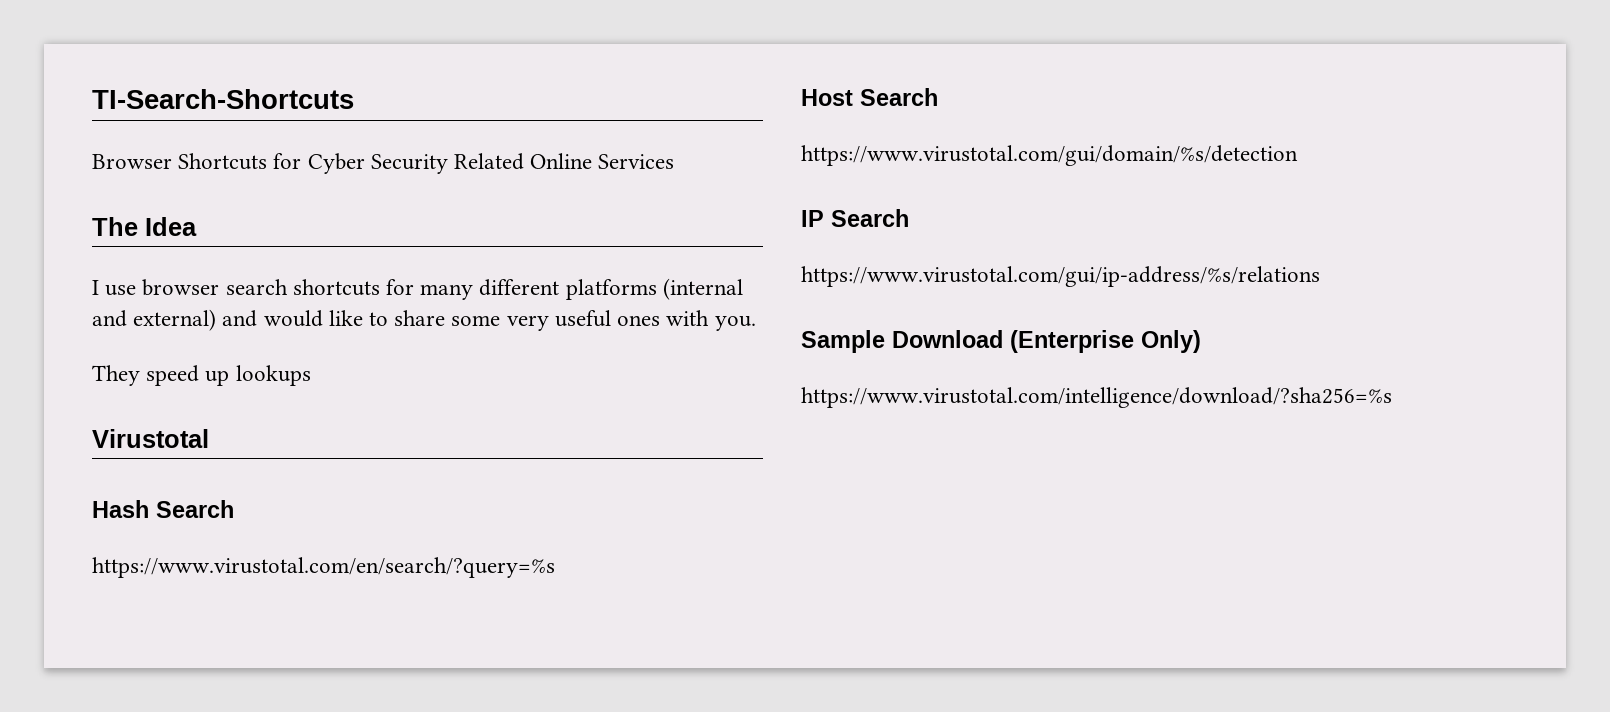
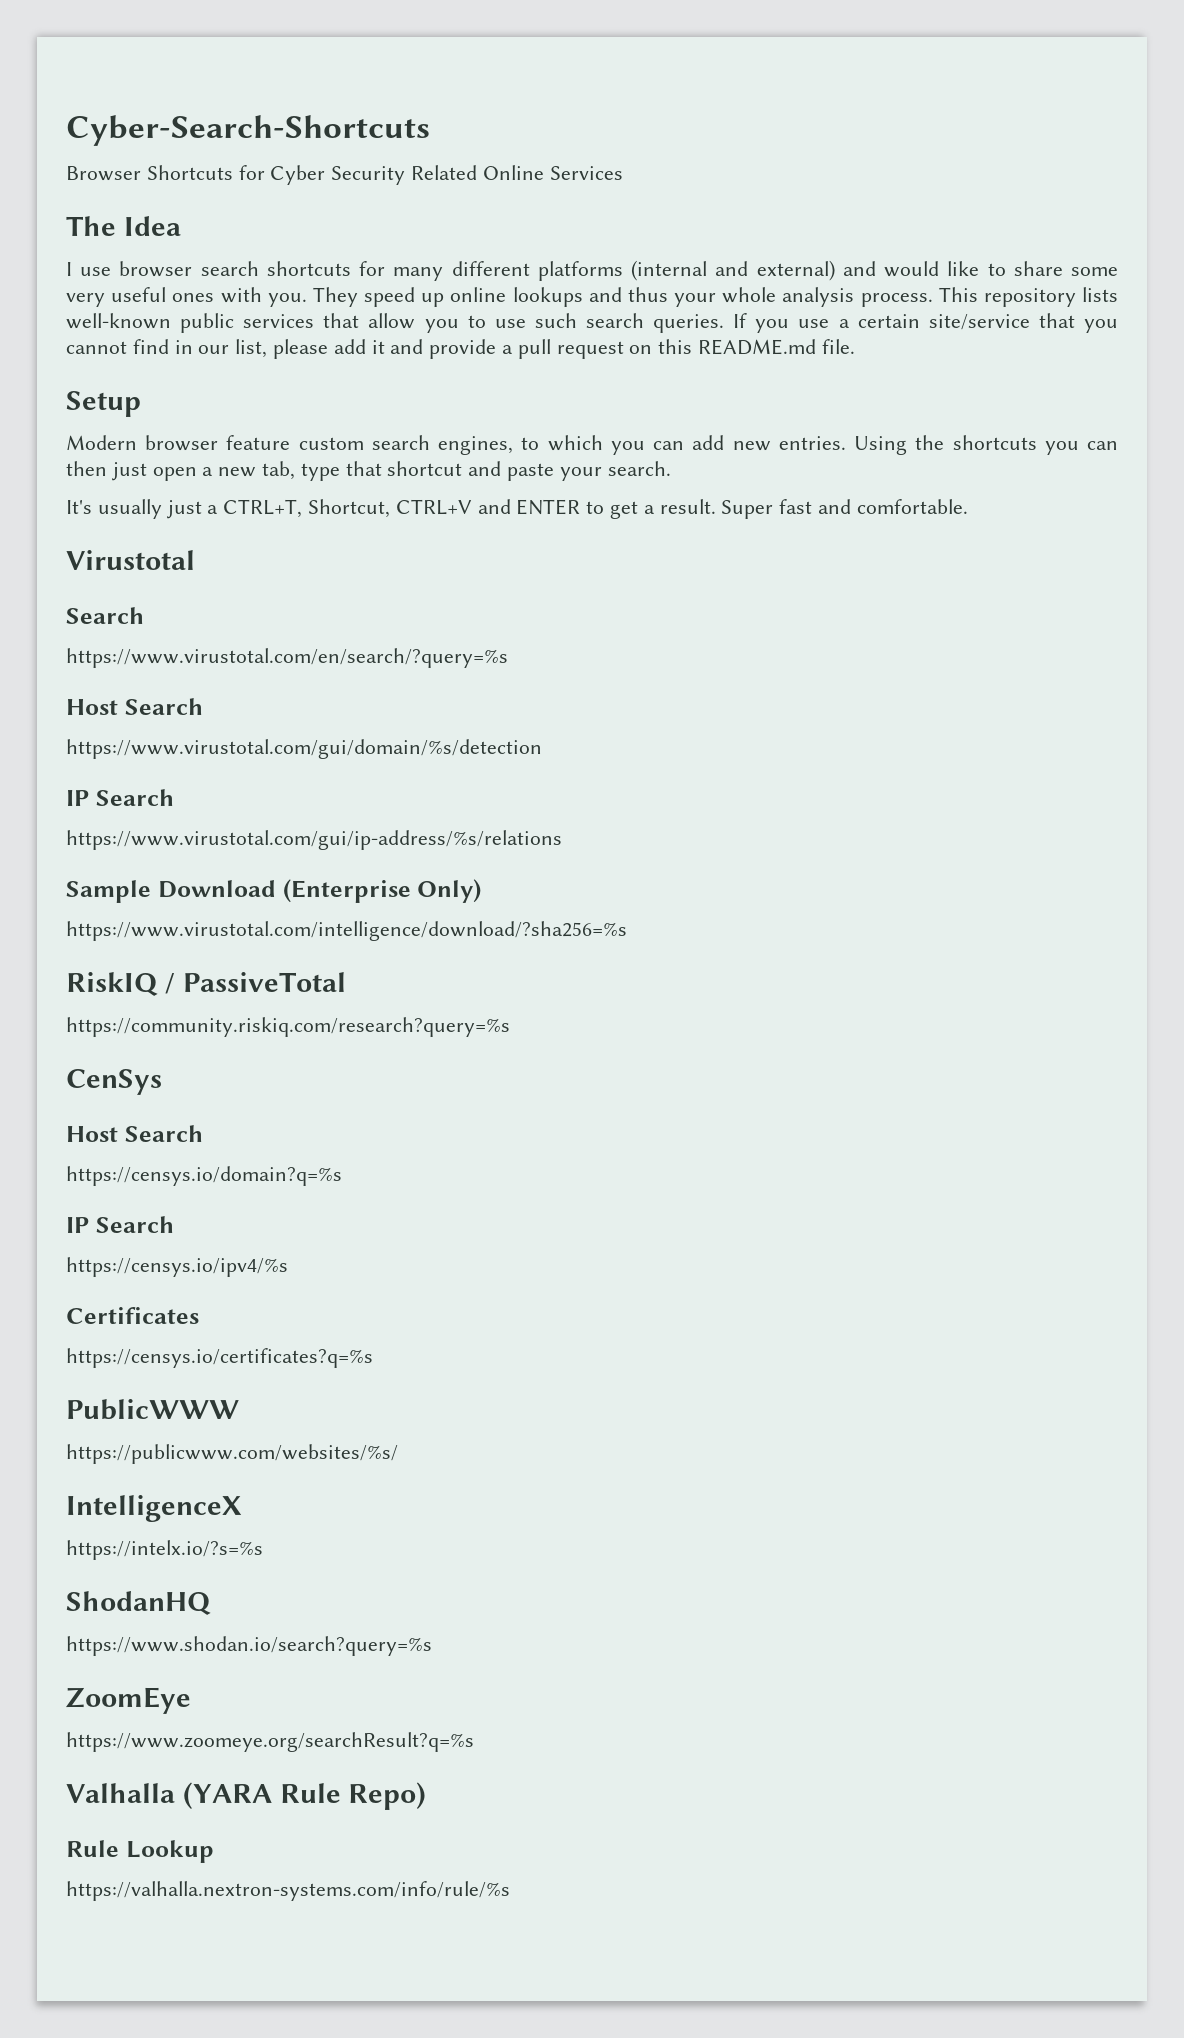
[92,89,354,109] TI-Search-Shortcuts -> [66,115,430,146] Cyber-Search-Shortcuts
(756, 323) // -> (307, 300) none
(230, 378) none -> [450,287,507,302] online
(311, 375) none -> [588,287,1118,307] [66,313,1118,333] [66,339,855,359] [66,391,141,417] [66,435,1119,455] [66,461,671,481] [66,499,968,519] and thus your whole analysis process. This repository lists well-known public services that allow you to use such search queries. If you use a certain site/service that you cannot find in our list, please add it and provide a pull request on this README.md file. // Setup // Modern browser feature custom search engines, to which you can add new entries. Using the shortcuts you can then just open a new tab, type that shortcut and paste your search. // It's usually just a CTRL+T, Shortcut, CTRL+V and ENTER to get a result. Super fast and comfortable.
[92,500,149,518] Hash -> (195, 560) none
(1392, 397) none -> [66,972,346,996] [66,1017,510,1037] [66,1069,162,1095] [66,1125,203,1142] [66,1166,342,1186] [66,1216,174,1233] [66,1257,288,1277] [66,1307,199,1324] [66,1348,373,1368] [66,1399,239,1420] [66,1444,398,1464] [66,1495,242,1522] [66,1540,263,1560] [66,1591,211,1615] [66,1636,432,1656] [66,1687,191,1714] [66,1732,474,1752] [66,1782,427,1810] [66,1840,214,1863] [66,1881,510,1901] // RiskIQ / PassiveTotal // https://community.riskiq.com/research?query=%s // CenSys // Host Search // https://censys.io/domain?q=%s // IP Search // https://censys.io/ipv4/%s // Certificates // https://censys.io/certificates?q=%s // PublicWWW // https://publicwww.com/websites/%s/ // IntelligenceX // https://intelx.io/?s=%s // ShodanHQ // https://www.shodan.io/search?query=%s // ZoomEye // https://www.zoomeye.org/searchResult?q=%s // Valhalla (YARA Rule Repo) // Rule Lookup // https://valhalla.nextron-systems.com/info/rule/%s

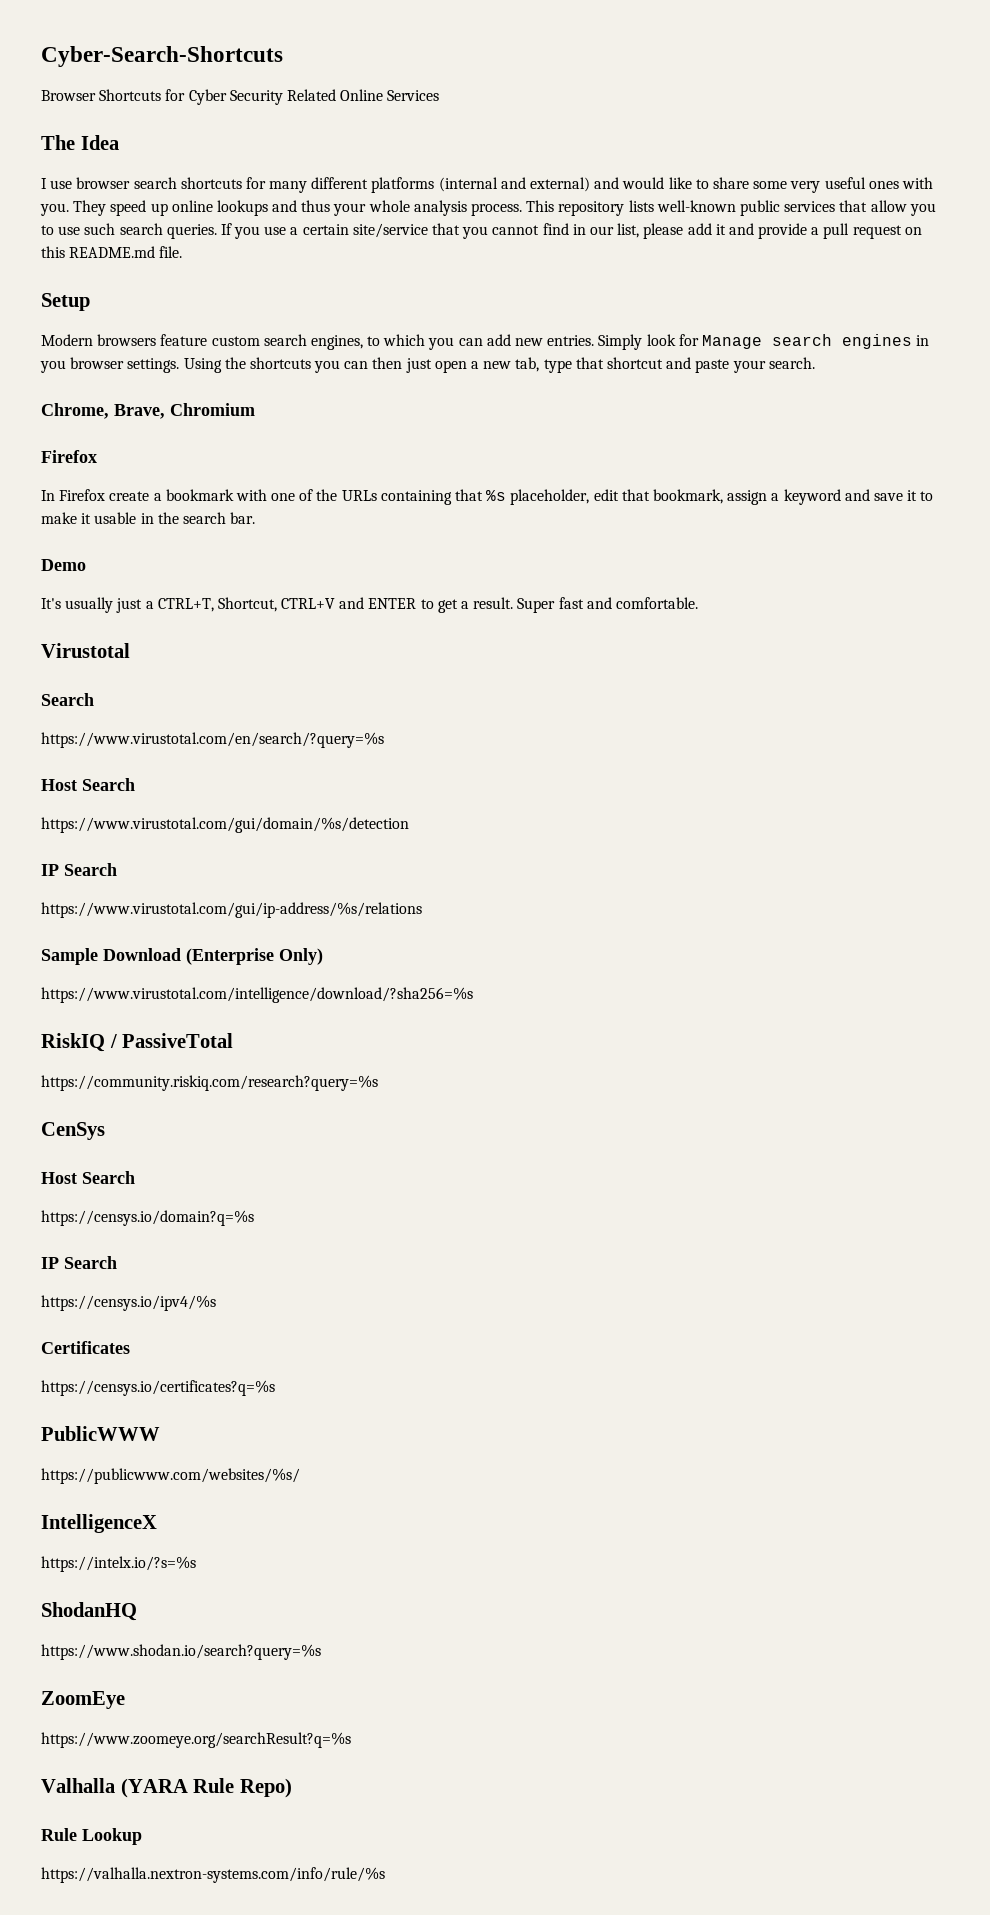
[145,435,219,451] browser -> [97,334,157,346] browsers
(846, 443) none -> [598,334,930,350] [40,357,180,373] Simply look for Manage search engines in you browser settings.
(671, 468) none -> [41,403,255,419] [41,450,97,463] [41,489,934,505] [41,512,256,524] [41,559,86,571] // Chrome, Brave, Chromium // Firefox // In Firefox create a bookmark with one of the URLs containing that %s placeholder, edit that bookmark, assign a keyword and save it to make it usable in the search bar. // Demo

